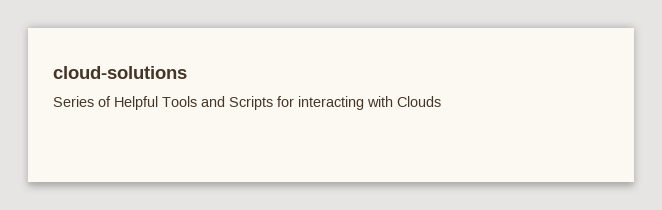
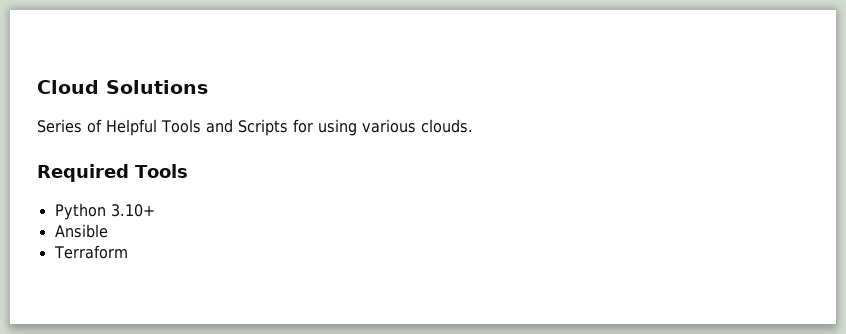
[53,66,187,79] cloud-solutions -> [37,80,208,94] Cloud Solutions
[298,96,441,110] interacting with Clouds -> [317,119,473,136] [37,164,188,182] [54,203,155,220] [54,224,108,238] [53,245,128,259] using various clouds. // Required Tools // Python 3.10+ // Ansible // Terraform

